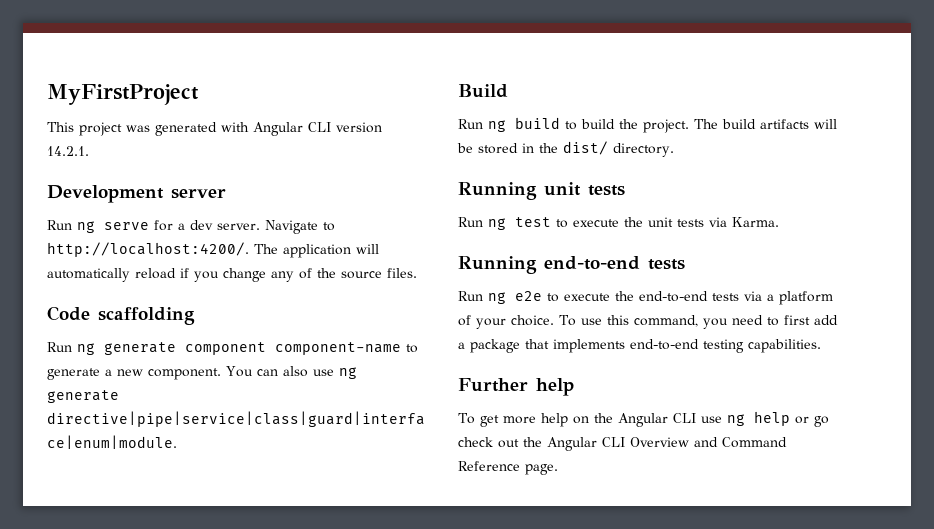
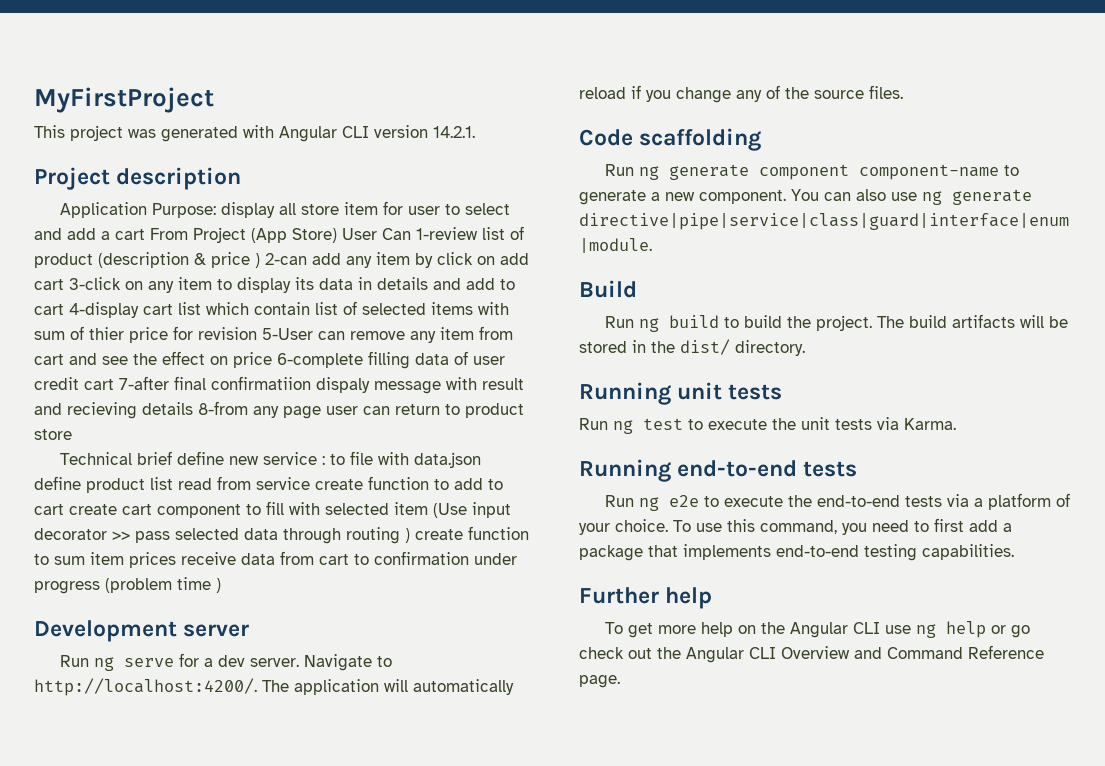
(89, 151) none -> [34,167,242,190] [60,201,511,218] [34,226,524,243] [34,252,529,268] [34,277,515,293] [34,301,509,318] [34,326,513,343] [34,351,505,369] [34,376,524,394] [34,401,524,419] [34,429,72,440] [60,451,482,468] [34,476,503,493] [34,501,511,518] [34,526,529,544] [34,551,517,568] [34,577,221,594] // Project description // Application Purpose: display all store item for user to select and add a cart From Project (App Store) User Can 1-review list of product (description & price ) 2-can add any item by click on add cart 3-click on any item to display its data in details and add to cart 4-display cart list which contain list of selected items with sum of thier price for revision 5-User can remove any item from cart and see the effect on price 6-complete filling data of user credit cart 7-after final confirmatiion dispaly message with result and recieving details 8-from any page user can return to product store // Technical brief define new service : to file with data.json define product list read from service create function to add to cart create cart component to fill with selected item (Use input decorator >> pass selected data through routing ) create function to sum item prices receive data from cart to confirmation under progress (problem time )

